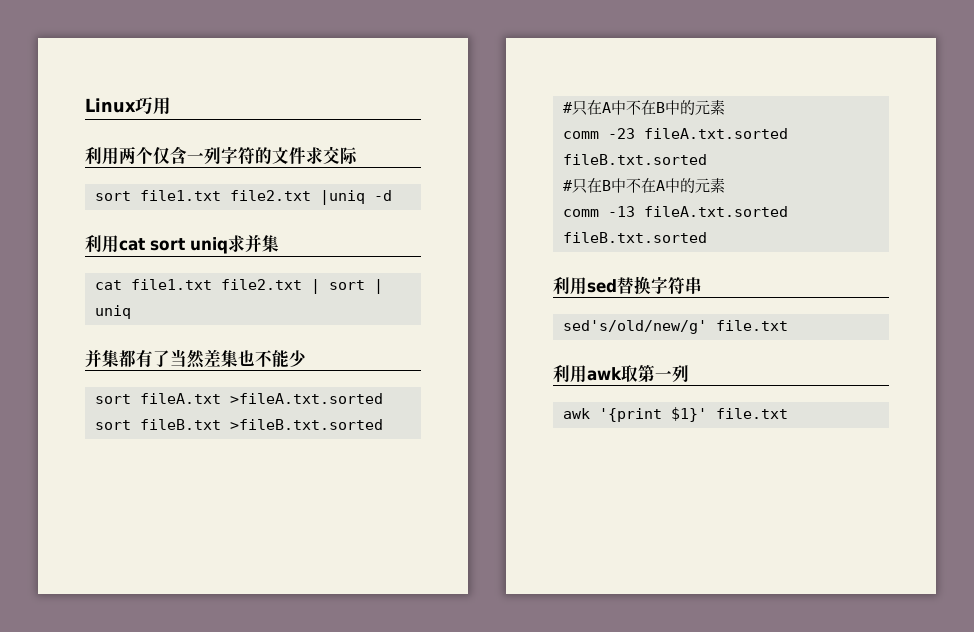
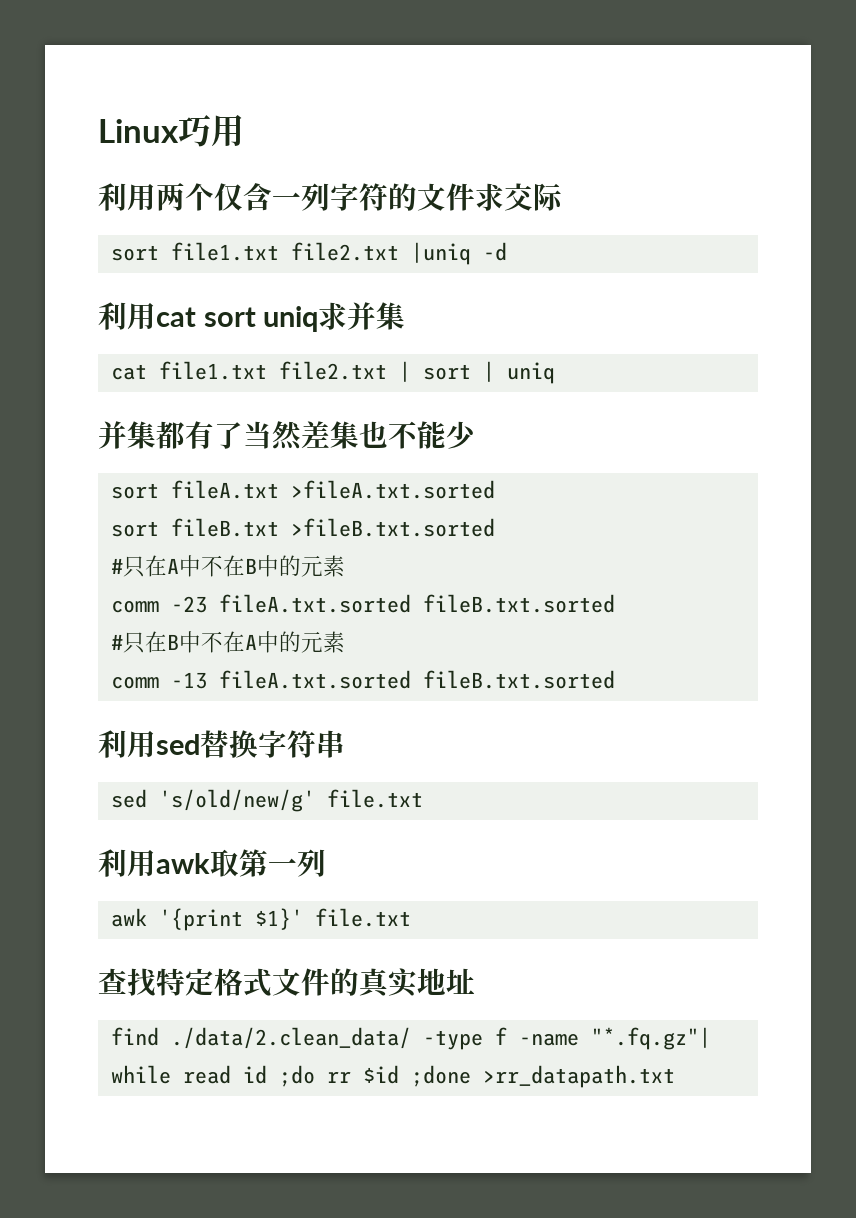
[563,320,708,334] sed's/old/new/g' -> [110,789,315,812] sed 's/old/new/g'
(789, 413) none -> [98,968,475,998] [110,1027,711,1050] [110,1065,675,1088] // 查找特定格式文件的真实地址 // find ./data/2.clean_data/ -type f -name "*.fq.gz"| while read id ;do rr $id ;done >rr_datapath.txt

